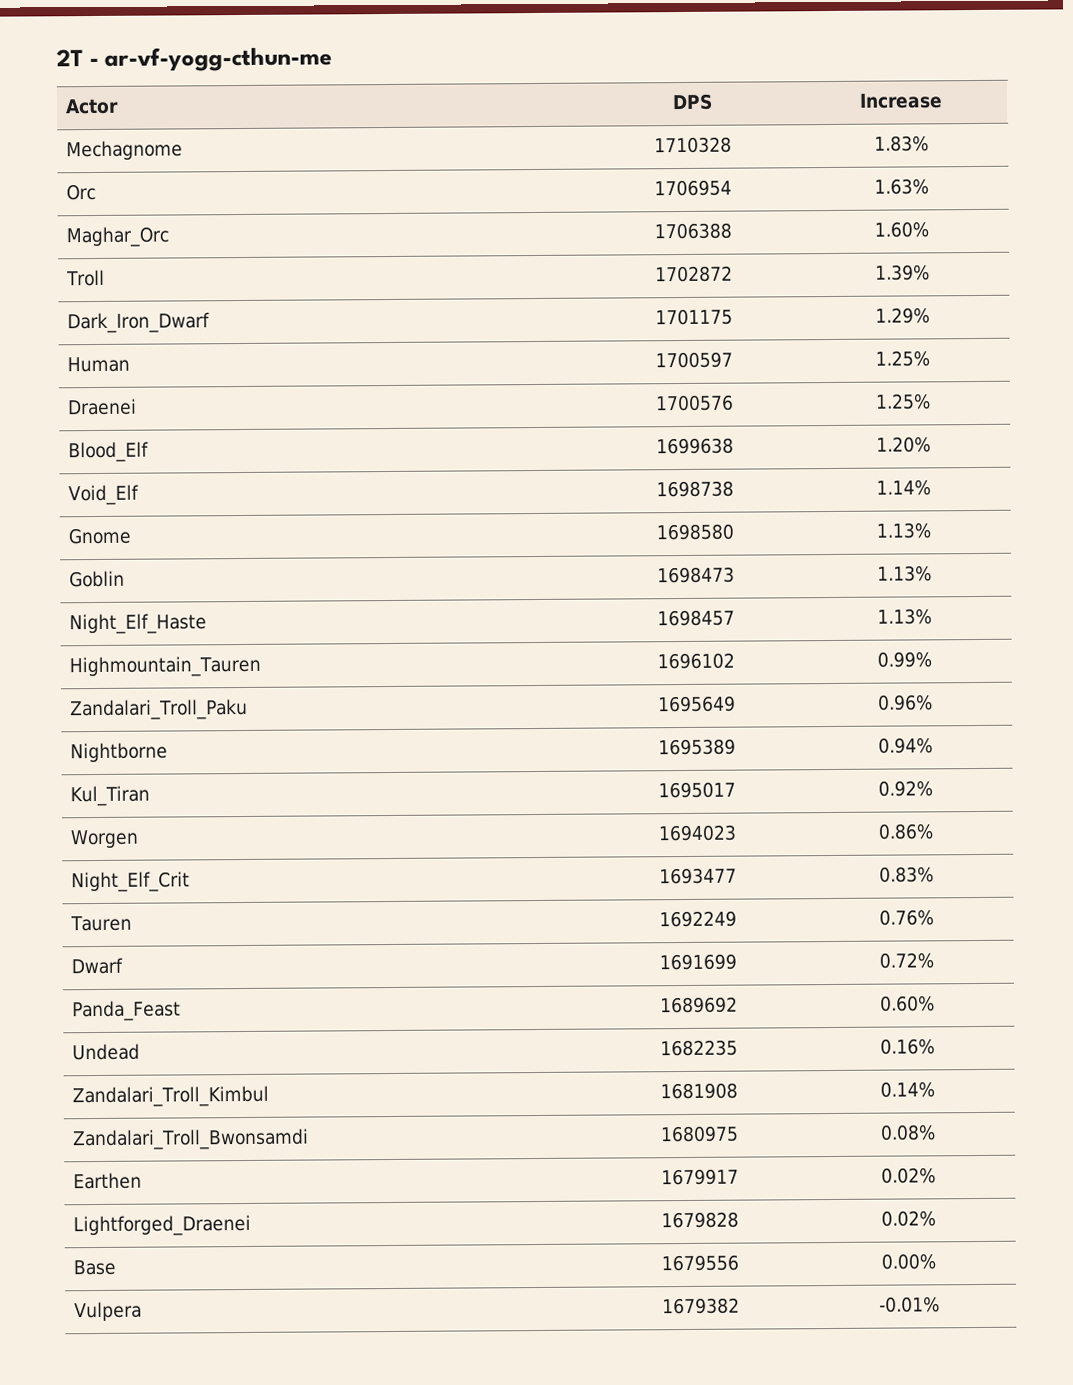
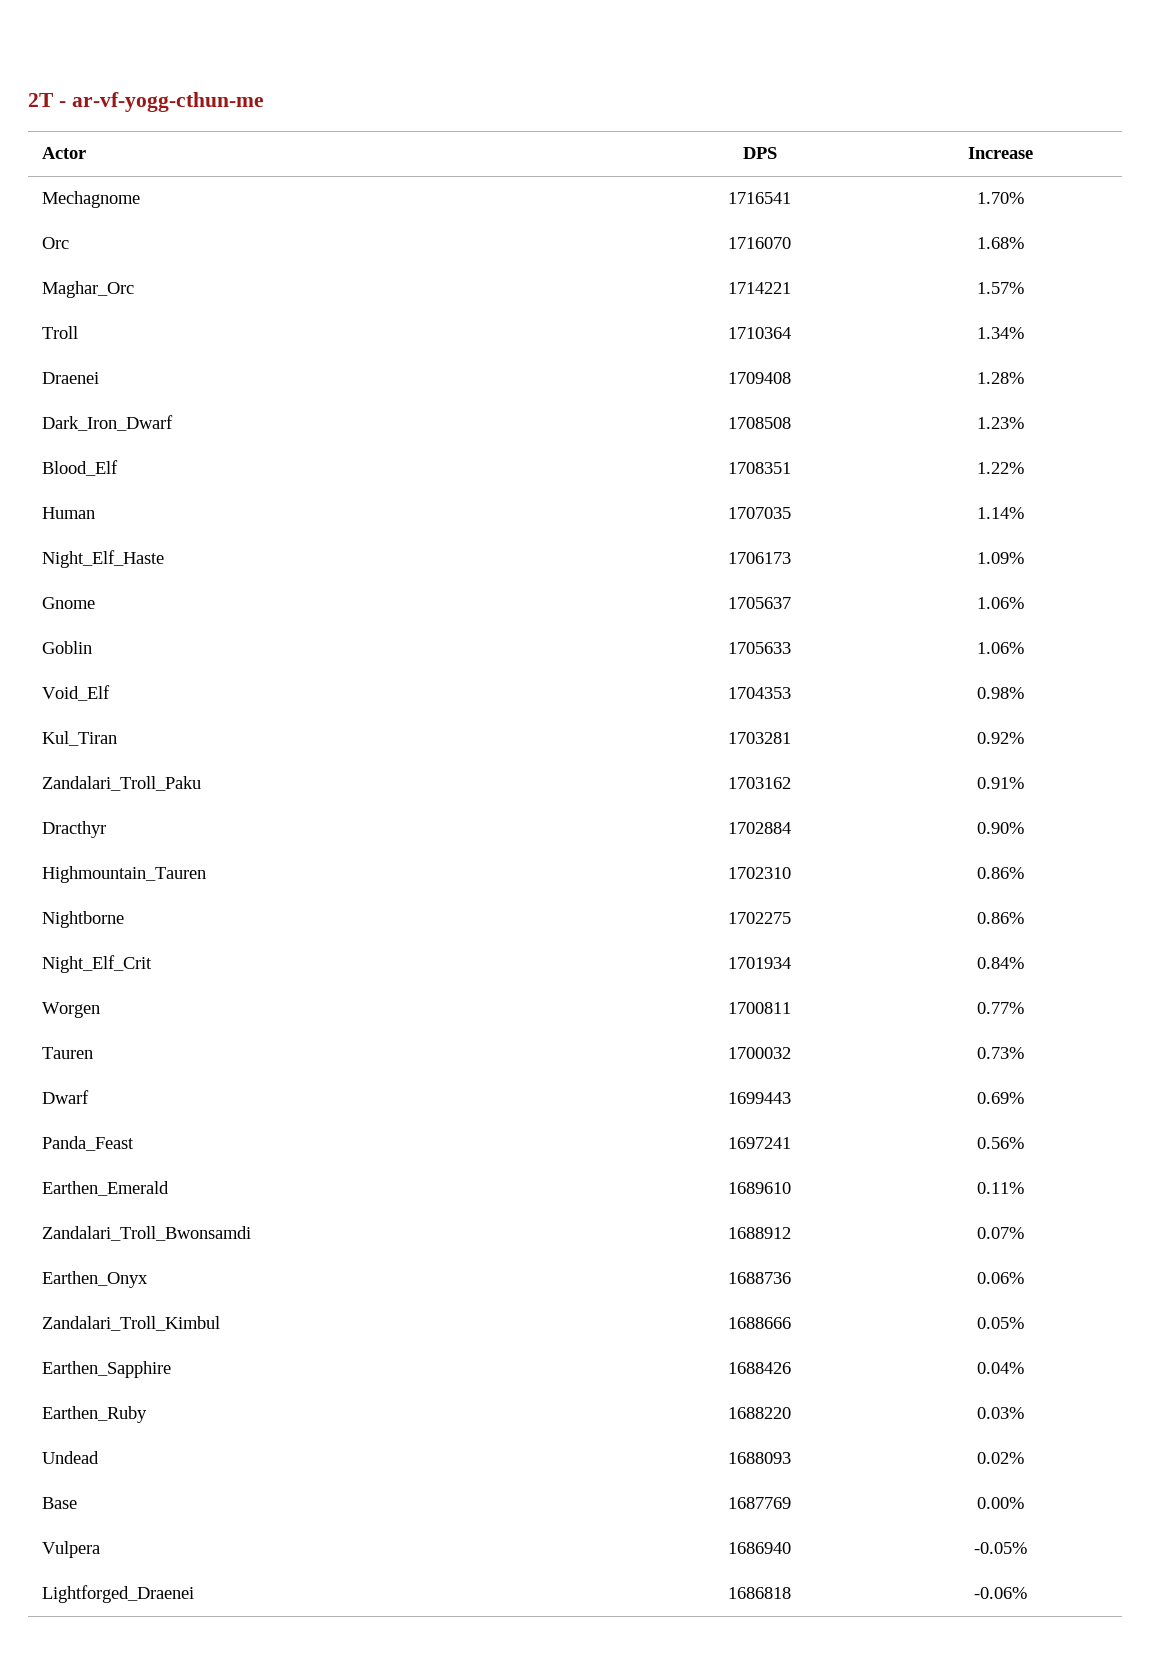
[653,136,732,154] [873,135,929,152] 1710328 | 1.83% -> [728,192,792,204] [976,192,1024,204] 1716541 | 1.70%
[653,179,732,197] [873,178,929,195] 1706954 | 1.63% -> [728,237,792,249] [976,237,1024,249] 1716070 | 1.68%
[653,222,732,240] [873,221,929,238] 1706388 | 1.60% -> [728,282,792,294] [976,282,1024,294] 1714221 | 1.57%
[654,265,733,283] [874,264,930,281] [67,312,211,334] [654,308,733,326] [874,307,930,324] [67,356,131,373] [654,351,733,369] [874,350,930,367] [67,398,138,416] [654,394,734,412] [874,393,931,410] [68,441,150,463] [655,437,734,455] [875,436,931,453] [68,484,140,506] [655,480,734,498] [875,479,931,496] [68,527,132,545] [655,523,734,541] [875,522,931,539] [69,570,126,588] [656,566,735,584] [876,565,932,582] [69,613,208,635] [656,609,735,627] [876,608,932,625] [69,655,262,678] [656,652,735,670] [876,651,932,668] [70,698,249,721] [657,695,736,713] [877,694,933,711] [70,742,169,763] [657,738,736,756] [877,737,933,754] [70,785,151,807] [657,781,736,799] [877,780,933,797] [70,829,140,849] [657,824,737,842] [877,823,934,840] [71,871,191,893] [658,867,737,885] [878,866,934,883] 1702872 | 1.39% // Dark_Iron_Dwarf | 1701175 | 1.29% // Human | 1700597 | 1.25% // Draenei | 1700576 | 1.25% // Blood_Elf | 1699638 | 1.20% // Void_Elf | 1698738 | 1.14% // Gnome | 1698580 | 1.13% // Goblin | 1698473 | 1.13% // Night_Elf_Haste | 1698457 | 1.13% // Highmountain_Tauren | 1696102 | 0.99% // Zandalari_Troll_Paku | 1695649 | 0.96% // Nightborne | 1695389 | 0.94% // Kul_Tiran | 1695017 | 0.92% // Worgen | 1694023 | 0.86% // Night_Elf_Crit | 1693477 | 0.83% -> [728,327,792,339] [976,327,1024,339] [42,372,100,384] [728,372,792,384] [976,372,1024,384] [42,415,174,431] [728,417,792,429] [976,417,1024,429] [42,460,119,476] [728,462,792,474] [976,462,1024,474] [42,507,96,519] [728,507,792,519] [976,507,1024,519] [42,550,165,568] [728,552,792,564] [976,552,1024,564] [42,597,96,609] [728,597,792,609] [976,597,1024,609] [42,641,93,654] [728,642,792,654] [976,642,1024,654] [42,685,111,701] [728,687,792,699] [976,687,1024,699] [42,731,118,746] [728,732,792,744] [976,732,1024,744] [42,776,202,791] [728,777,792,789] [976,777,1024,789] [42,821,107,838] [728,822,792,834] [976,822,1024,834] [42,866,207,883] [728,867,792,879] [976,867,1024,879] [42,911,125,928] [728,912,792,924] [976,912,1024,924] [42,955,153,973] [728,957,792,969] [976,957,1024,969] [42,1002,101,1018] [728,1002,792,1014] [976,1002,1024,1014] 1710364 | 1.34% // Draenei | 1709408 | 1.28% // Dark_Iron_Dwarf | 1708508 | 1.23% // Blood_Elf | 1708351 | 1.22% // Human | 1707035 | 1.14% // Night_Elf_Haste | 1706173 | 1.09% // Gnome | 1705637 | 1.06% // Goblin | 1705633 | 1.06% // Void_Elf | 1704353 | 0.98% // Kul_Tiran | 1703281 | 0.92% // Zandalari_Troll_Paku | 1703162 | 0.91% // Dracthyr | 1702884 | 0.90% // Highmountain_Tauren | 1702310 | 0.86% // Nightborne | 1702275 | 0.86% // Night_Elf_Crit | 1701934 | 0.84% // Worgen | 1700811 | 0.77%
[658,910,737,928] [878,909,934,926] 1692249 | 0.76% -> [728,1047,792,1059] [976,1047,1024,1059] 1700032 | 0.73%
[658,953,737,971] [878,952,934,969] 1691699 | 0.72% -> [728,1092,792,1104] [976,1092,1024,1104] 1699443 | 0.69%
[659,996,738,1014] [879,995,935,1012] [72,1043,141,1061] [659,1039,738,1057] [879,1038,935,1055] [72,1085,270,1108] [659,1082,738,1100] [879,1081,935,1098] [72,1128,310,1151] [659,1125,739,1143] [879,1124,936,1141] [73,1172,143,1190] [660,1168,739,1186] [880,1167,936,1184] [73,1214,252,1237] [660,1211,739,1229] 1689692 | 0.60% // Undead | 1682235 | 0.16% // Zandalari_Troll_Kimbul | 1681908 | 0.14% // Zandalari_Troll_Bwonsamdi | 1680975 | 0.08% // Earthen | 1679917 | 0.02% // Lightforged_Draenei | 1679828 -> [728,1137,792,1149] [976,1137,1024,1149] [42,1181,170,1196] [728,1182,792,1194] [976,1182,1024,1194] [42,1226,252,1241] [728,1227,792,1239] [976,1227,1024,1239] [42,1271,149,1288] [728,1272,792,1284] [976,1272,1024,1284] [42,1316,221,1331] [728,1317,792,1329] [976,1317,1024,1329] [42,1361,172,1378] [728,1362,792,1374] [976,1362,1024,1374] [42,1406,148,1423] [728,1407,792,1419] [976,1407,1024,1419] [42,1451,100,1464] [728,1452,792,1464] 1697241 | 0.56% // Earthen_Emerald | 1689610 | 0.11% // Zandalari_Troll_Bwonsamdi | 1688912 | 0.07% // Earthen_Onyx | 1688736 | 0.06% // Zandalari_Troll_Kimbul | 1688666 | 0.05% // Earthen_Sapphire | 1688426 | 0.04% // Earthen_Ruby | 1688220 | 0.03% // Undead | 1688093
[660,1254,739,1272] 1679556 -> [728,1497,792,1509] 1687769
[661,1297,740,1315] [878,1296,940,1313] 1679382 | -0.01% -> [728,1542,792,1554] [973,1542,1027,1554] [42,1585,195,1603] [728,1587,792,1599] [973,1587,1027,1599] 1686940 | -0.05% // Lightforged_Draenei | 1686818 | -0.06%

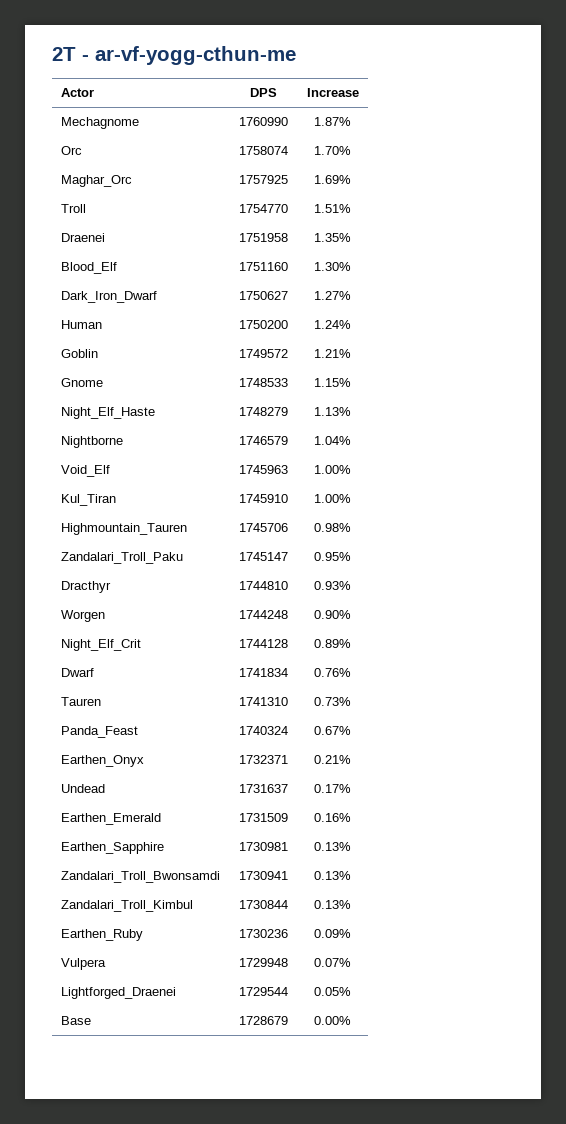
[728,192,792,204] [976,192,1024,204] [42,237,70,249] [728,237,792,249] [976,237,1024,249] 1716541 | 1.70% // Orc | 1716070 | 1.68% -> [239,117,288,126] [314,117,351,126] [60,146,82,155] [239,146,288,155] [314,146,351,155] 1760990 | 1.87% // Orc | 1758074 | 1.70%
[728,282,792,294] [976,282,1024,294] 1714221 | 1.57% -> [239,175,288,184] [314,175,351,184] 1757925 | 1.69%
[728,327,792,339] [976,327,1024,339] 1710364 | 1.34% -> [239,204,288,213] [314,204,351,213] 1754770 | 1.51%
[728,372,792,384] [976,372,1024,384] [42,415,174,431] [728,417,792,429] [976,417,1024,429] [42,460,119,476] [728,462,792,474] [976,462,1024,474] [42,507,96,519] [728,507,792,519] [976,507,1024,519] [42,550,165,568] [728,552,792,564] [976,552,1024,564] [42,597,96,609] [728,597,792,609] [976,597,1024,609] [42,641,93,654] [728,642,792,654] [976,642,1024,654] [42,685,111,701] [728,687,792,699] [976,687,1024,699] [42,731,118,746] [728,732,792,744] [976,732,1024,744] 1709408 | 1.28% // Dark_Iron_Dwarf | 1708508 | 1.23% // Blood_Elf | 1708351 | 1.22% // Human | 1707035 | 1.14% // Night_Elf_Haste | 1706173 | 1.09% // Gnome | 1705637 | 1.06% // Goblin | 1705633 | 1.06% // Void_Elf | 1704353 | 0.98% // Kul_Tiran | 1703281 | 0.92% -> [239,233,288,242] [314,233,351,242] [60,262,117,274] [239,262,288,271] [314,262,351,271] [60,291,157,303] [239,291,288,300] [314,291,351,300] [60,320,102,329] [239,320,288,329] [314,320,351,329] [60,349,98,358] [239,349,288,358] [314,349,351,358] [60,378,103,387] [239,378,288,387] [314,378,351,387] [60,407,155,419] [239,407,288,416] [314,407,351,416] [60,436,123,448] [239,436,288,445] [314,436,351,445] [60,465,110,477] [239,465,288,474] [314,465,351,474] [60,494,116,506] [239,494,288,503] [314,494,351,503] [60,523,187,535] [239,523,288,532] [314,523,351,532] 1751958 | 1.35% // Blood_Elf | 1751160 | 1.30% // Dark_Iron_Dwarf | 1750627 | 1.27% // Human | 1750200 | 1.24% // Goblin | 1749572 | 1.21% // Gnome | 1748533 | 1.15% // Night_Elf_Haste | 1748279 | 1.13% // Nightborne | 1746579 | 1.04% // Void_Elf | 1745963 | 1.00% // Kul_Tiran | 1745910 | 1.00% // Highmountain_Tauren | 1745706 | 0.98%
[728,777,792,789] [976,777,1024,789] 1703162 | 0.91% -> [239,552,288,561] [314,552,351,561] 1745147 | 0.95%
[728,822,792,834] [976,822,1024,834] [42,866,207,883] [728,867,792,879] [976,867,1024,879] [42,911,125,928] [728,912,792,924] [976,912,1024,924] [42,955,153,973] [728,957,792,969] [976,957,1024,969] [42,1002,101,1018] [728,1002,792,1014] [976,1002,1024,1014] 1702884 | 0.90% // Highmountain_Tauren | 1702310 | 0.86% // Nightborne | 1702275 | 0.86% // Night_Elf_Crit | 1701934 | 0.84% // Worgen | 1700811 | 0.77% -> [239,581,288,590] [314,581,351,590] [60,610,105,622] [239,610,288,619] [314,610,351,619] [60,639,141,651] [239,639,288,648] [314,639,351,648] [60,668,94,677] [239,668,288,677] [314,668,351,677] 1744810 | 0.93% // Worgen | 1744248 | 0.90% // Night_Elf_Crit | 1744128 | 0.89% // Dwarf | 1741834 | 0.76%
[728,1047,792,1059] 1700032 -> [239,697,288,706] 1741310
[42,1090,90,1104] [728,1092,792,1104] [976,1092,1024,1104] [42,1136,135,1151] [728,1137,792,1149] [976,1137,1024,1149] [42,1181,170,1196] [728,1182,792,1194] [976,1182,1024,1194] [42,1226,252,1241] [728,1227,792,1239] [976,1227,1024,1239] [42,1271,149,1288] [728,1272,792,1284] [976,1272,1024,1284] [42,1316,221,1331] [728,1317,792,1329] [976,1317,1024,1329] [42,1361,172,1378] [728,1362,792,1374] [976,1362,1024,1374] [42,1406,148,1423] [728,1407,792,1419] [976,1407,1024,1419] [42,1451,100,1464] [728,1452,792,1464] [976,1452,1024,1464] Dwarf | 1699443 | 0.69% // Panda_Feast | 1697241 | 0.56% // Earthen_Emerald | 1689610 | 0.11% // Zandalari_Troll_Bwonsamdi | 1688912 | 0.07% // Earthen_Onyx | 1688736 | 0.06% // Zandalari_Troll_Kimbul | 1688666 | 0.05% // Earthen_Sapphire | 1688426 | 0.04% // Earthen_Ruby | 1688220 | 0.03% // Undead | 1688093 | 0.02% -> [60,726,138,738] [239,726,288,735] [314,726,351,735] [60,755,144,767] [239,755,288,764] [314,755,351,764] [60,784,105,793] [239,784,288,793] [314,784,351,793] [60,813,161,825] [239,813,288,822] [314,813,351,822] [60,842,164,854] [239,842,288,851] [314,842,351,851] [60,871,220,883] [239,871,288,880] [314,871,351,880] [60,900,193,912] [239,900,288,909] [314,900,351,909] [60,929,143,941] [239,929,288,938] [314,929,351,938] [60,958,106,970] [239,958,288,967] [314,958,351,967] [60,987,176,999] [239,987,288,996] [314,987,351,996] Panda_Feast | 1740324 | 0.67% // Earthen_Onyx | 1732371 | 0.21% // Undead | 1731637 | 0.17% // Earthen_Emerald | 1731509 | 0.16% // Earthen_Sapphire | 1730981 | 0.13% // Zandalari_Troll_Bwonsamdi | 1730941 | 0.13% // Zandalari_Troll_Kimbul | 1730844 | 0.13% // Earthen_Ruby | 1730236 | 0.09% // Vulpera | 1729948 | 0.07% // Lightforged_Draenei | 1729544 | 0.05%
[728,1497,792,1509] 1687769 -> [239,1016,288,1025] 1728679
[42,1541,101,1558] [728,1542,792,1554] [973,1542,1027,1554] [42,1585,195,1603] [728,1587,792,1599] [973,1587,1027,1599] // Vulpera | 1686940 | -0.05% // Lightforged_Draenei | 1686818 | -0.06% -> (351, 1020) none

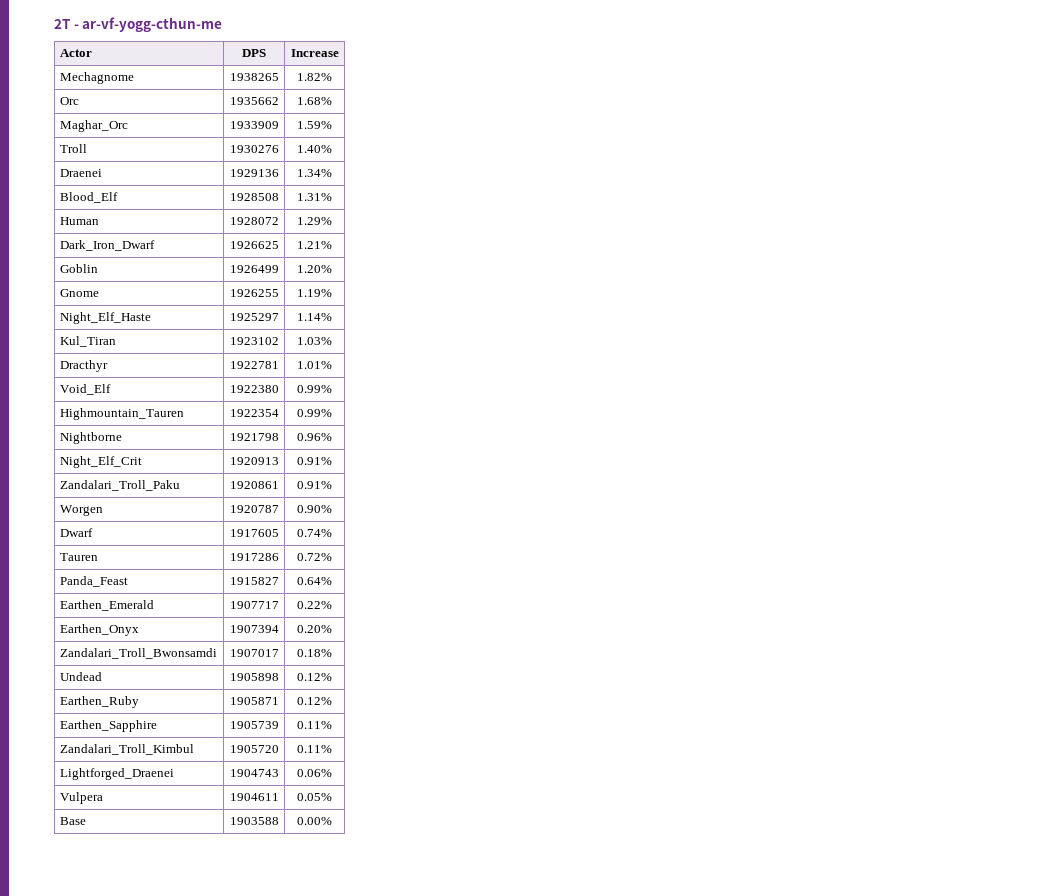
[239,117,288,126] [314,117,351,126] 1760990 | 1.87% -> [229,73,279,81] [297,73,332,81] 1938265 | 1.82%
[239,146,288,155] [314,146,351,155] 1758074 | 1.70% -> [229,97,279,105] [297,97,332,105] 1935662 | 1.68%
[239,175,288,184] [314,175,351,184] 1757925 | 1.69% -> [229,121,279,129] [297,121,332,129] 1933909 | 1.59%
[239,204,288,213] [314,204,351,213] 1754770 | 1.51% -> [229,145,279,153] [297,145,332,153] 1930276 | 1.40%
[239,233,288,242] [314,233,351,242] 1751958 | 1.35% -> [229,169,279,177] [297,169,332,177] 1929136 | 1.34%
[239,262,288,271] [314,262,351,271] [60,291,157,303] [239,291,288,300] [314,291,351,300] [60,320,102,329] [239,320,288,329] [314,320,351,329] 1751160 | 1.30% // Dark_Iron_Dwarf | 1750627 | 1.27% // Human | 1750200 | 1.24% -> [229,193,279,201] [297,193,332,201] [59,217,99,225] [229,217,279,225] [297,217,332,225] [59,240,155,251] [229,241,279,249] [297,241,332,249] 1928508 | 1.31% // Human | 1928072 | 1.29% // Dark_Iron_Dwarf | 1926625 | 1.21%
[239,349,288,358] [314,349,351,358] 1749572 | 1.21% -> [229,265,279,273] [297,265,332,273] 1926499 | 1.20%
[239,378,288,387] [314,378,351,387] 1748533 | 1.15% -> [229,289,279,297] [297,289,332,297] 1926255 | 1.19%
[239,407,288,416] [314,407,351,416] [60,436,123,448] [239,436,288,445] [314,436,351,445] [60,465,110,477] [239,465,288,474] [314,465,351,474] [60,494,116,506] [239,494,288,503] [314,494,351,503] [60,523,187,535] [239,523,288,532] [314,523,351,532] [60,552,183,564] [239,552,288,561] [314,552,351,561] [60,581,111,593] [239,581,288,590] [314,581,351,590] 1748279 | 1.13% // Nightborne | 1746579 | 1.04% // Void_Elf | 1745963 | 1.00% // Kul_Tiran | 1745910 | 1.00% // Highmountain_Tauren | 1745706 | 0.98% // Zandalari_Troll_Paku | 1745147 | 0.95% // Dracthyr | 1744810 | 0.93% -> [229,313,279,321] [297,313,332,321] [59,336,116,347] [229,337,279,345] [297,337,332,345] [59,360,108,372] [229,361,279,369] [297,361,332,369] [59,384,111,395] [229,385,279,393] [297,385,332,393] [59,408,184,420] [229,409,279,417] [297,409,332,417] [59,432,122,444] [229,433,279,441] [297,433,332,441] [59,456,142,468] [229,457,279,465] [297,457,332,465] [59,480,180,491] [229,481,279,489] [297,481,332,489] 1925297 | 1.14% // Kul_Tiran | 1923102 | 1.03% // Dracthyr | 1922781 | 1.01% // Void_Elf | 1922380 | 0.99% // Highmountain_Tauren | 1922354 | 0.99% // Nightborne | 1921798 | 0.96% // Night_Elf_Crit | 1920913 | 0.91% // Zandalari_Troll_Paku | 1920861 | 0.91%
[239,610,288,619] 1744248 -> [229,505,279,513] 1920787
[60,639,141,651] [239,639,288,648] [314,639,351,648] // Night_Elf_Crit | 1744128 | 0.89% -> (332, 509) none
[239,668,288,677] [314,668,351,677] 1741834 | 0.76% -> [229,529,279,537] [297,529,332,537] 1917605 | 0.74%
[239,697,288,706] [314,697,351,706] 1741310 | 0.73% -> [229,553,279,561] [297,553,332,561] 1917286 | 0.72%
[239,726,288,735] [314,726,351,735] [60,755,144,767] [239,755,288,764] [314,755,351,764] [60,784,105,793] [239,784,288,793] [314,784,351,793] [60,813,161,825] [239,813,288,822] [314,813,351,822] [60,842,164,854] [239,842,288,851] [314,842,351,851] [60,871,220,883] [239,871,288,880] [314,871,351,880] [60,900,193,912] [239,900,288,909] [314,900,351,909] [60,929,143,941] [239,929,288,938] [314,929,351,938] [60,958,106,970] [239,958,288,967] [314,958,351,967] [60,987,176,999] [239,987,288,996] 1740324 | 0.67% // Earthen_Onyx | 1732371 | 0.21% // Undead | 1731637 | 0.17% // Earthen_Emerald | 1731509 | 0.16% // Earthen_Sapphire | 1730981 | 0.13% // Zandalari_Troll_Bwonsamdi | 1730941 | 0.13% // Zandalari_Troll_Kimbul | 1730844 | 0.13% // Earthen_Ruby | 1730236 | 0.09% // Vulpera | 1729948 | 0.07% // Lightforged_Draenei | 1729544 -> [229,577,279,585] [297,577,332,585] [59,600,154,611] [229,601,279,609] [297,601,332,609] [59,624,139,636] [229,625,279,633] [297,625,332,633] [59,648,217,659] [229,649,279,657] [297,649,332,657] [59,672,102,681] [229,673,279,681] [297,673,332,681] [59,696,139,708] [229,697,279,705] [297,697,332,705] [59,720,157,732] [229,721,279,729] [297,721,332,729] [59,744,194,755] [229,745,279,753] [297,745,332,753] [59,768,174,780] [229,769,279,777] [297,769,332,777] [59,792,103,804] [229,793,279,801] 1915827 | 0.64% // Earthen_Emerald | 1907717 | 0.22% // Earthen_Onyx | 1907394 | 0.20% // Zandalari_Troll_Bwonsamdi | 1907017 | 0.18% // Undead | 1905898 | 0.12% // Earthen_Ruby | 1905871 | 0.12% // Earthen_Sapphire | 1905739 | 0.11% // Zandalari_Troll_Kimbul | 1905720 | 0.11% // Lightforged_Draenei | 1904743 | 0.06% // Vulpera | 1904611
[239,1016,288,1025] 1728679 -> [229,817,279,825] 1903588

